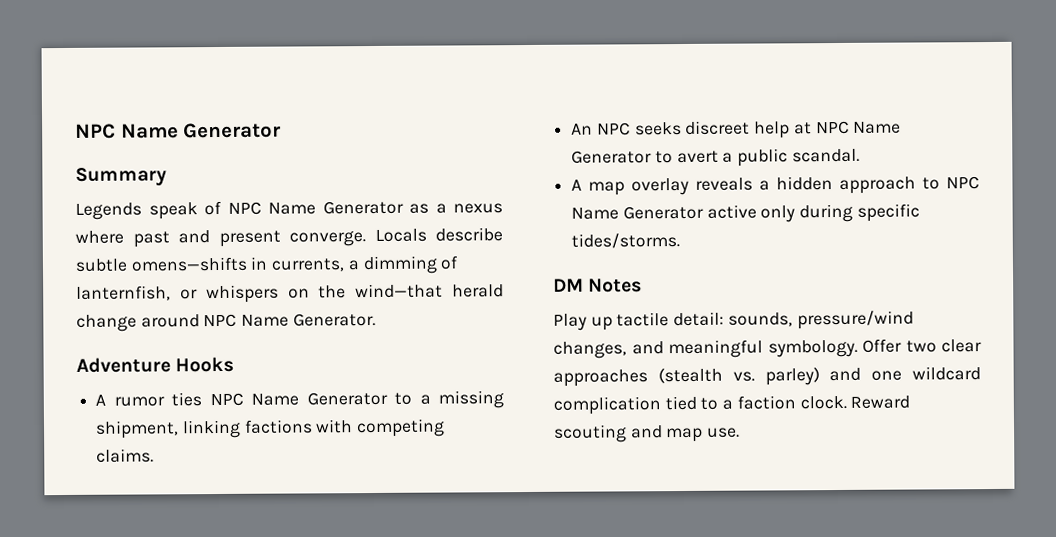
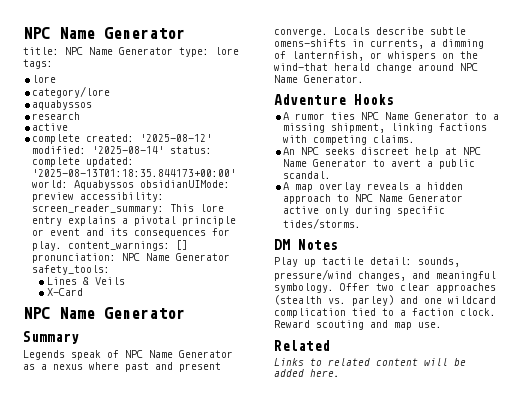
[75,122,282,139] NPC Name Generator -> [23,27,185,39] [23,47,239,57] [23,59,53,69] [32,75,57,83] [32,86,111,98] [32,100,93,110] [32,112,81,120] [32,123,69,131] [32,134,213,144] [32,146,213,154] [32,157,135,167] [32,169,237,177] [32,180,231,190] [32,192,165,202] [32,204,225,214] [32,216,237,226] [32,228,231,238] [32,240,189,251] [32,253,231,263] [32,265,111,275] [47,277,126,285] [47,288,84,296] [23,307,185,319] NPC Name Generator // title: NPC Name Generator type: lore tags: // lore // category/lore // aquabyssos // research // active // complete created: '2025-08-12' modified: '2025-08-14' status: complete updated: '2025-08-13T01:18:35.844173+00:00' world: Aquabyssos obsidianUIMode: preview accessibility: screen_reader_summary: This lore entry explains a pivotal principle or event and its consequences for play. content_warnings: [] pronunciation: NPC Name Generator safety_tools: // Lines & Veils // X-Card // NPC Name Generator
(741, 432) none -> [274,340,330,351] [274,358,466,366] [274,369,340,377] // Related // Links to related content will be added here.

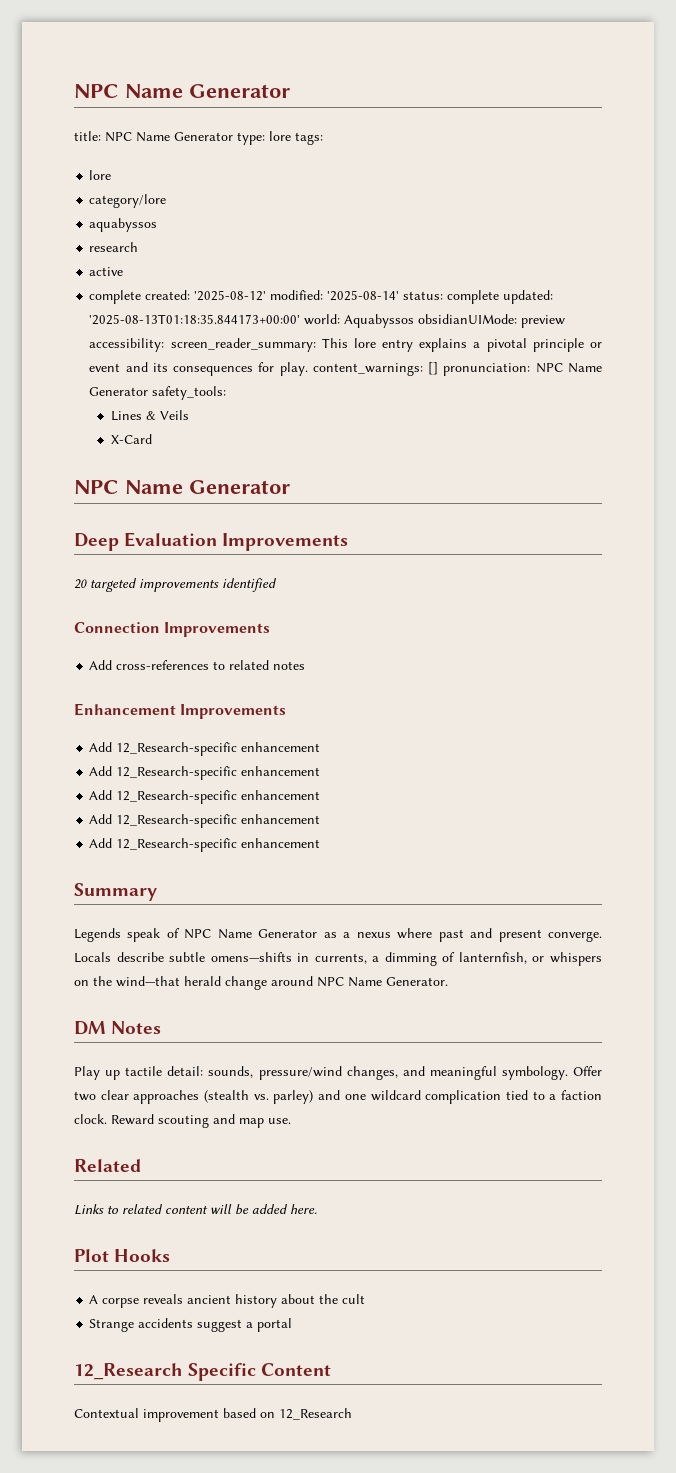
(185, 313) none -> [74,532,349,551] [74,578,277,592] [74,622,271,637] [89,660,306,670] [74,703,287,719] [89,742,321,756] [89,766,321,780] [89,790,321,804] [89,814,321,828] [89,838,321,852] // Deep Evaluation Improvements // 20 targeted improvements identified // Connection Improvements // Add cross-references to related notes // Enhancement Improvements // Add 12_Research-specific enhancement // Add 12_Research-specific enhancement // Add 12_Research-specific enhancement // Add 12_Research-specific enhancement // Add 12_Research-specific enhancement
[274,94,394,105] [283,112,500,120] [283,123,488,133] [283,135,416,145] [283,147,482,157] [283,159,476,169] [283,171,332,179] [283,182,464,192] [283,194,464,204] [283,206,446,216] [283,218,362,229] // Adventure Hooks // A rumor ties NPC Name Generator to a missing shipment, linking factions with competing claims. // An NPC seeks discreet help at NPC Name Generator to avert a public scandal. // A map overlay reveals a hidden approach to NPC Name Generator active only during specific tides/storms. -> (448, 981) none
(340, 373) none -> [74,1249,171,1262] [89,1294,366,1308] [89,1318,293,1332] [74,1363,332,1381] [74,1408,352,1422] // Plot Hooks // A corpse reveals ancient history about the cult // Strange accidents suggest a portal // 12_Research Specific Content // Contextual improvement based on 12_Research

